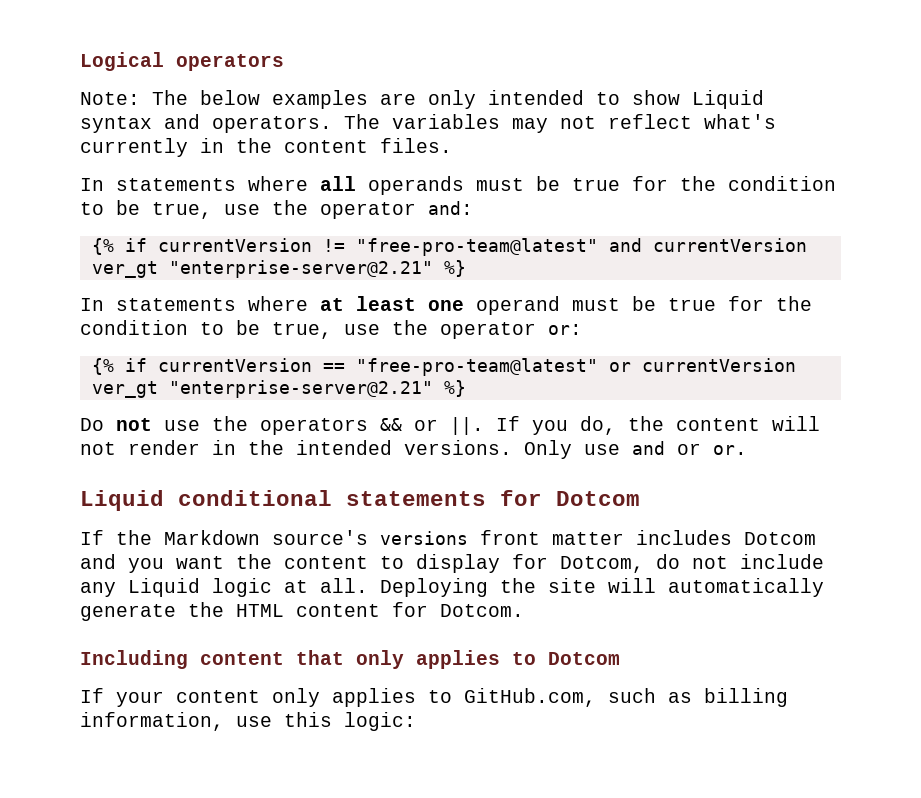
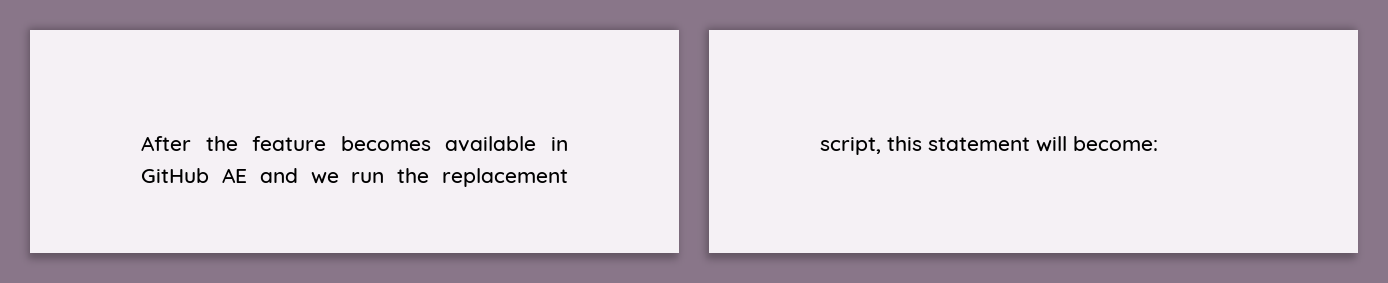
[80,52,284,71] [80,90,764,109] [80,114,776,133] [80,138,452,157] [80,176,836,195] [80,200,473,219] [91,238,807,256] [91,260,466,278] [80,296,812,315] [80,320,582,339] [91,358,796,376] [91,380,466,398] [80,416,820,435] [80,440,747,459] [80,490,640,511] [80,530,816,545] [80,554,824,573] [80,578,824,597] [80,602,524,621] [80,650,620,669] [80,688,788,707] [80,712,416,731] Logical operators // Note: The below examples are only intended to show Liquid syntax and operators. The variables may not reflect what's currently in the content files. // In statements where all operands must be true for the condition to be true, use the operator and: // {% if currentVersion != "free-pro-team@latest" and currentVersion ver_gt "enterprise-server@2.21" %} // In statements where at least one operand must be true for the condition to be true, use the operator or: // {% if currentVersion == "free-pro-team@latest" or currentVersion ver_gt "enterprise-server@2.21" %} // Do not use the operators && or ||. If you do, the content will not render in the intended versions. Only use and or or. // Liquid conditional statements for Dotcom // If the Markdown source's versions front matter includes Dotcom and you want the content to display for Dotcom, do not include any Liquid logic at all. Deploying the site will automatically generate the HTML content for Dotcom. // Including content that only applies to Dotcom // If your content only applies to GitHub.com, such as billing information, use this logic: -> [141,136,568,152] [141,168,568,187] [820,136,1158,155] After the feature becomes available in GitHub AE and we run the replacement script, this statement will become:

